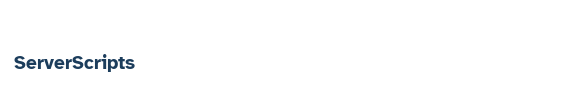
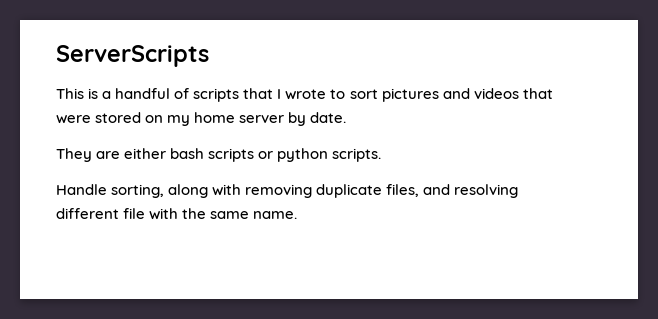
(135, 63) none -> [56,88,553,102] [56,112,347,126] [56,148,382,162] [56,184,519,198] [56,208,298,220] // This is a handful of scripts that I wrote to sort pictures and videos that were stored on my home server by date. // They are either bash scripts or python scripts. // Handle sorting, along with removing duplicate files, and resolving different file with the same name.

